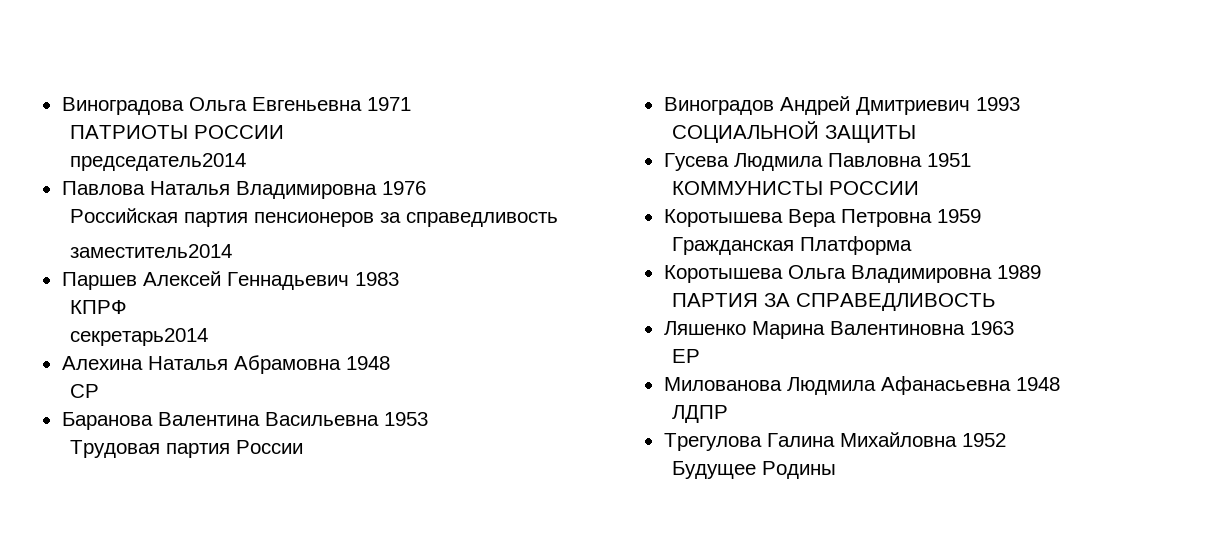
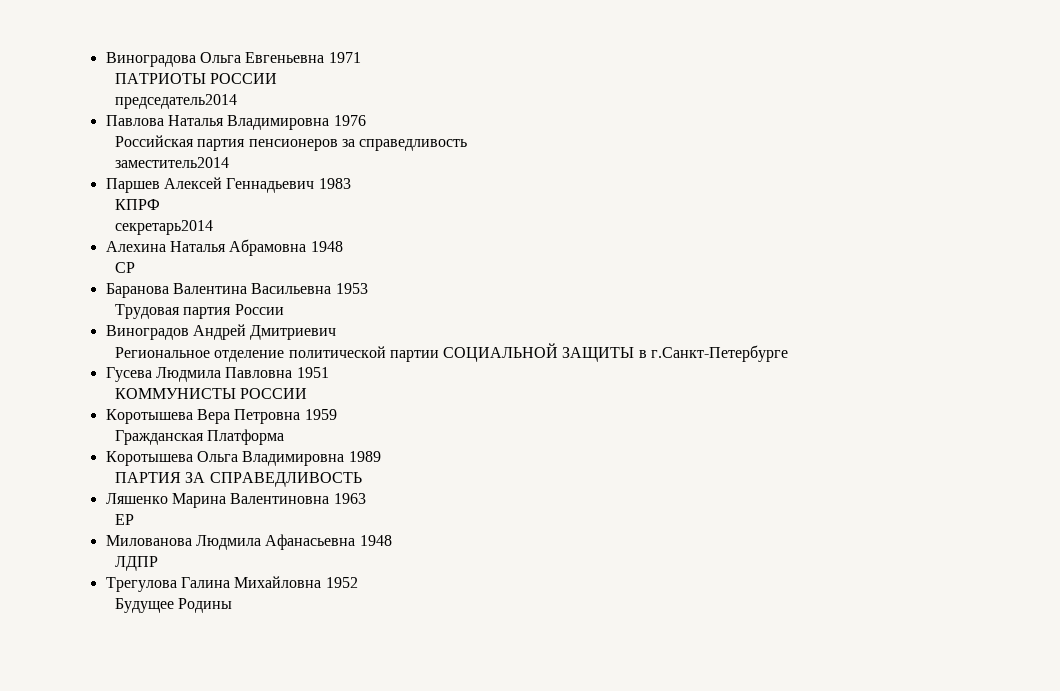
[975,97,1020,111] 1993 // -> [114,346,439,362] // Региональное отделение политической партии
(917, 134) none -> [638,345,789,362] в г.Санкт-Петербурге

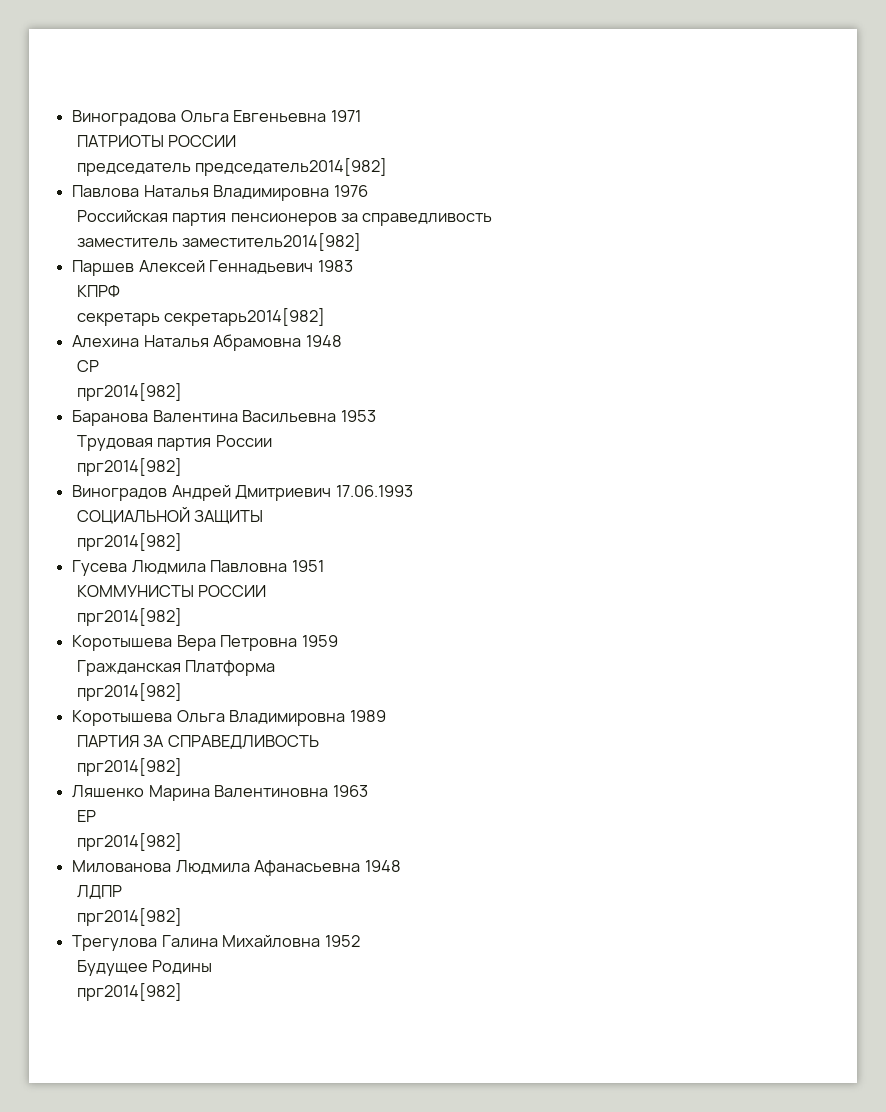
[114,94,237,109] председатель2014 -> [76,158,388,176] председатель председатель2014[982]
[114,157,229,168] заместитель2014 -> [76,233,362,251] заместитель заместитель2014[982]
[114,220,213,235] секретарь2014 -> [76,308,326,326] секретарь секретарь2014[982]
(135, 267) none -> [76,383,182,401] // прг2014[982]
(284, 309) none -> [76,458,182,476] // прг2014[982]
[114,346,439,362] // Региональное отделение политической партии -> [335,485,413,497] 17.06.1993 //
[638,345,789,362] в г.Санкт-Петербурге -> [76,533,182,551] // прг2014[982]
(308, 393) none -> [76,608,182,626] // прг2014[982]
(285, 437) none -> [76,683,182,701] // прг2014[982]
(362, 479) none -> [76,758,182,776] // прг2014[982]
(134, 519) none -> [76,833,182,851] // прг2014[982]
(158, 563) none -> [76,908,182,926] // прг2014[982]
(233, 605) none -> [76,983,182,1001] // прг2014[982]

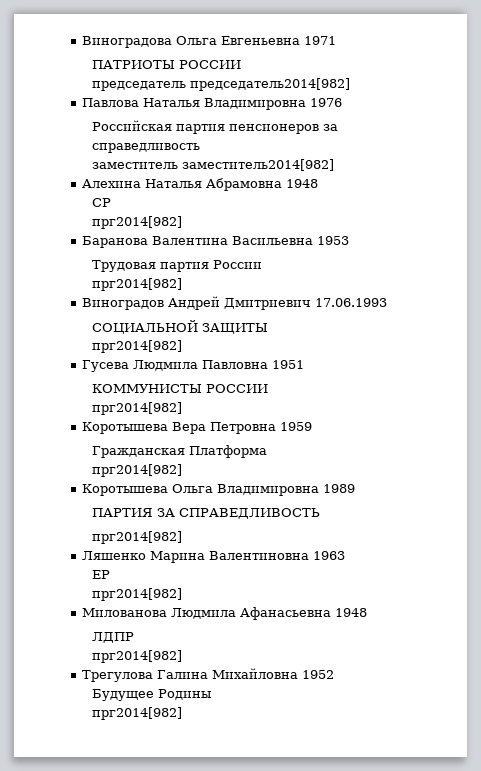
[72,260,353,276] [76,285,120,297] [76,308,326,326] // Паршев Алексей Геннадьевич 1983 // КПРФ // секретарь секретарь2014[982] -> (335, 165) none

